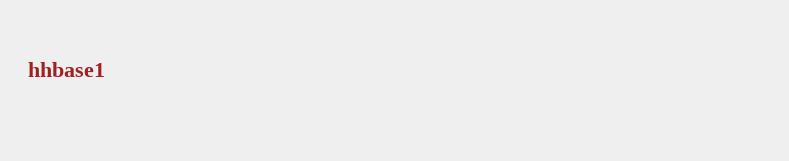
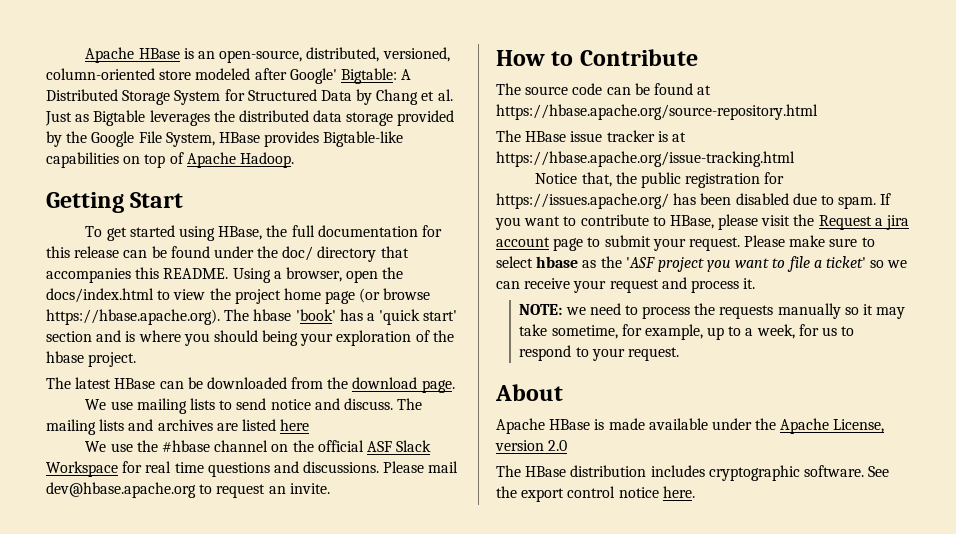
[28,62,105,77] hhbase1 -> [85,47,450,63] [46,68,412,84] [46,89,453,105] [45,110,455,126] [46,131,404,147] [46,152,294,168] [46,192,184,213] [85,225,442,241] [46,246,409,262] [46,267,404,283] [46,288,431,304] [46,309,458,325] [46,330,454,346] [46,351,137,367] [46,377,455,393] [85,398,423,414] [46,419,310,435] [85,440,432,452] [46,461,459,477] [46,482,330,498] [496,49,698,66] [496,83,712,95] [496,104,818,120] [496,130,686,142] [496,151,795,167] [535,172,785,188] [496,193,892,209] [495,214,910,230] [496,235,875,251] [496,256,908,272] [496,277,756,293] [519,303,906,319] [519,324,855,340] [519,345,679,361] [495,384,563,401] [496,418,885,434] [495,440,568,451] [496,465,890,481] [496,486,695,502] Apache HBase is an open-source, distributed, versioned, column-oriented store modeled after Google' Bigtable: A Distributed Storage System for Structured Data by Chang et al. Just as Bigtable leverages the distributed data storage provided by the Google File System, HBase provides Bigtable-like capabilities on top of Apache Hadoop. // Getting Start // To get started using HBase, the full documentation for this release can be found under the doc/ directory that accompanies this README. Using a browser, open the docs/index.html to view the project home page (or browse https://hbase.apache.org). The hbase 'book' has a 'quick start' section and is where you should being your exploration of the hbase project. // The latest HBase can be downloaded from the download page. // We use mailing lists to send notice and discuss. The mailing lists and archives are listed here // We use the #hbase channel on the official ASF Slack Workspace for real time questions and discussions. Please mail dev@hbase.apache.org to request an invite. // How to Contribute // The source code can be found at https://hbase.apache.org/source-repository.html // The HBase issue tracker is at https://hbase.apache.org/issue-tracking.html // Notice that, the public registration for https://issues.apache.org/ has been disabled due to spam. If you want to contribute to HBase, please visit the Request a jira account page to submit your request. Please make sure to select hbase as the 'ASF project you want to file a ticket' so we can receive your request and process it. // NOTE: we need to process the requests manually so it may take sometime, for example, up to a week, for us to respond to your request. // About // Apache HBase is made available under the Apache License, version 2.0 // The HBase distribution includes cryptographic software. See the export control notice here.

